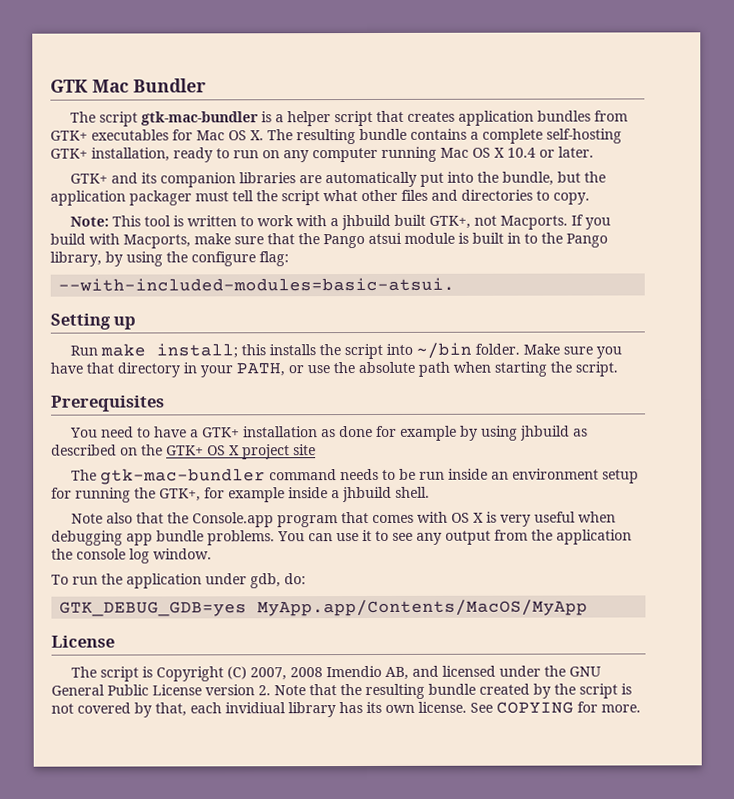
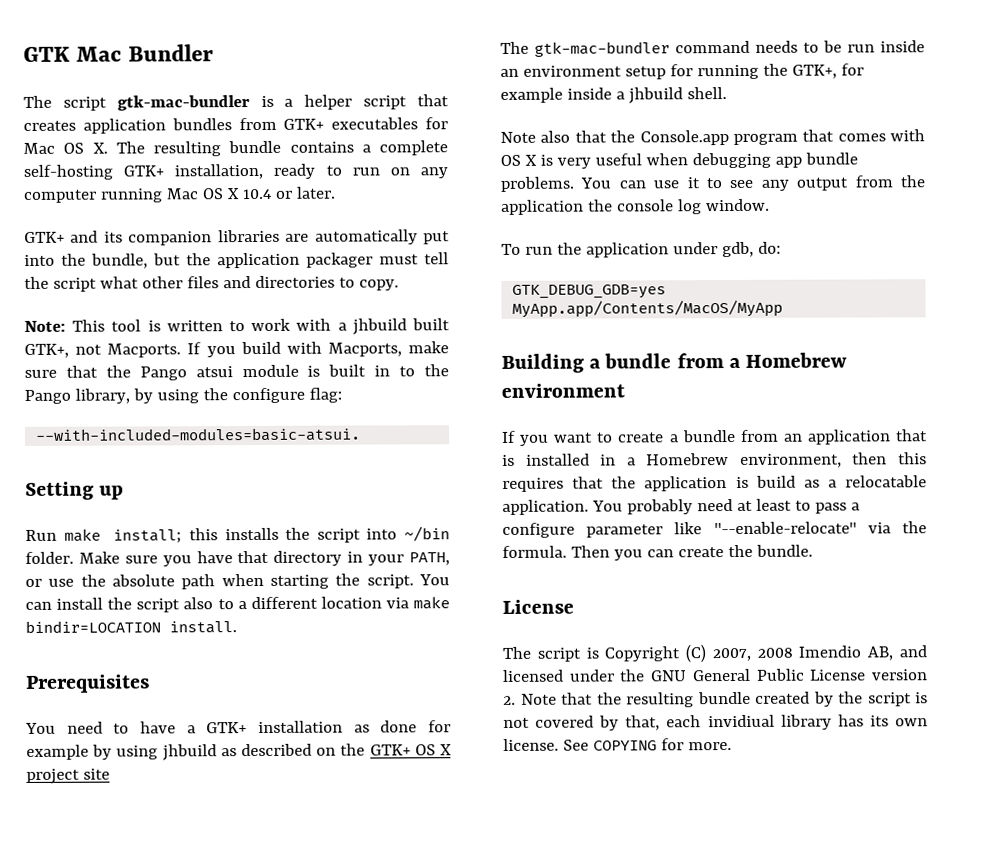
(618, 369) none -> [418,574,450,586] [25,596,450,613] [25,620,237,634] You can install the script also to a different location via make bindir=LOCATION install.
(589, 608) none -> [501,352,848,373] [501,383,625,398] [501,429,928,446] [502,452,927,468] [502,475,927,492] [502,498,860,515] [502,521,927,538] [502,544,813,561] // Building a bundle from a Homebrew environment // If you want to create a bundle from an application that is installed in a Homebrew environment, then this requires that the application is build as a relocatable application. You probably need at least to pass a configure parameter like "--enable-relocate" via the formula. Then you can create the bundle.

